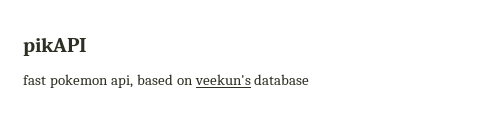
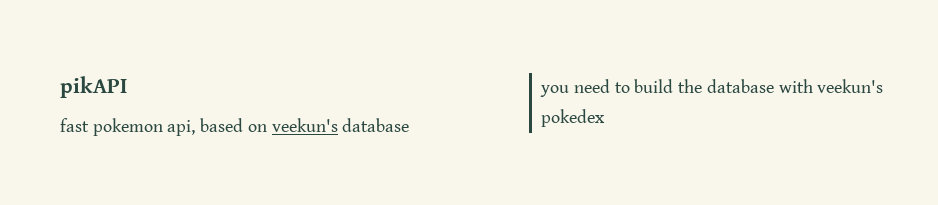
(310, 79) none -> [540,79,884,97] [541,109,606,127] // you need to build the database with veekun's pokedex

